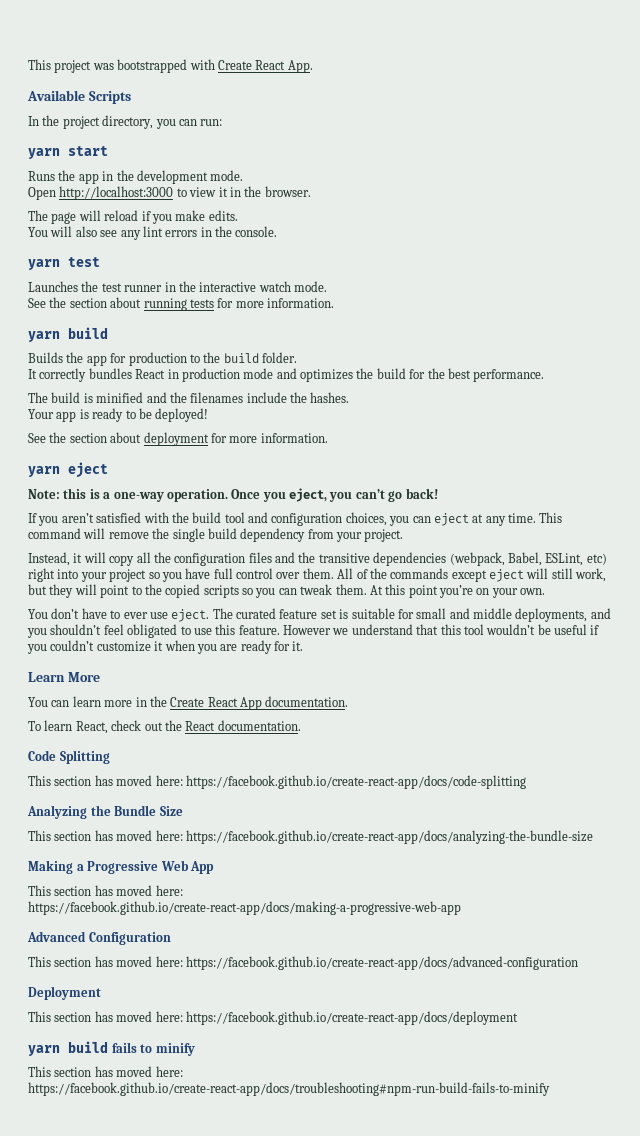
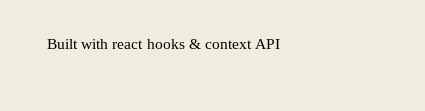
[28,59,313,73] [27,90,131,104] [28,115,223,129] [28,146,108,159] [28,170,244,184] [28,186,311,200] [28,210,238,224] [28,226,278,240] [28,257,100,270] [28,281,327,292] [28,297,334,311] [28,327,108,342] [28,352,297,366] [28,368,545,382] [28,392,350,403] [28,408,209,422] [28,432,328,446] [28,462,108,478] [28,488,438,502] [28,512,563,526] [28,528,404,542] [28,552,607,566] [28,568,607,582] [28,584,546,598] [28,608,611,622] [27,624,600,638] [27,640,304,654] [28,672,100,682] [28,696,349,710] [28,720,301,734] [28,750,110,764] [28,775,526,789] [27,805,183,819] [28,830,593,844] [28,860,215,874] [28,885,183,896] [28,901,461,915] [27,931,171,945] [28,956,578,970] [28,986,101,1000] [28,1011,518,1025] [28,1041,195,1056] [28,1066,183,1077] [28,1082,550,1096] This project was bootstrapped with Create React App. // Available Scripts // In the project directory, you can run: // yarn start // Runs the app in the development mode. // Open http://localhost:3000 to view it in the browser. // The page will reload if you make edits. // You will also see any lint errors in the console. // yarn test // Launches the test runner in the interactive watch mode. // See the section about running tests for more information. // yarn build // Builds the app for production to the build folder. // It correctly bundles React in production mode and optimizes the build for the best performance. // The build is minified and the filenames include the hashes. // Your app is ready to be deployed! // See the section about deployment for more information. // yarn eject // Note: this is a one-way operation. Once you eject, you can’t go back! // If you aren’t satisfied with the build tool and configuration choices, you can eject at any time. This command will remove the single build dependency from your project. // Instead, it will copy all the configuration files and the transitive dependencies (webpack, Babel, ESLint, etc) right into your project so you have full control over them. All of the commands except eject will still work, but they will point to the copied scripts so you can tweak them. At this point you’re on your own. // You don’t have to ever use eject. The curated feature set is suitable for small and middle deployments, and you shouldn’t feel obligated to use this feature. However we understand that this tool wouldn’t be useful if you couldn’t customize it when you are ready for it. // Learn More // You can learn more in the Create React App documentation. // To learn React, check out the React documentation. // Code Splitting // This section has moved here: https://facebook.github.io/create-react-app/docs/code-splitting // Analyzing the Bundle Size // This section has moved here: https://facebook.github.io/create-react-app/docs/analyzing-the-bundle-size // Making a Progressive Web App // This section has moved here: https://facebook.github.io/create-react-app/docs/making-a-progressive-web-app // Advanced Configuration // This section has moved here: https://facebook.github.io/create-react-app/docs/advanced-configuration // Deployment // This section has moved here: https://facebook.github.io/create-react-app/docs/deployment // yarn build fails to minify // This section has moved here: https://facebook.github.io/create-react-app/docs/troubleshooting#npm-run-build-fails-to-minify -> [47,39,281,49] Built with react hooks & context API

